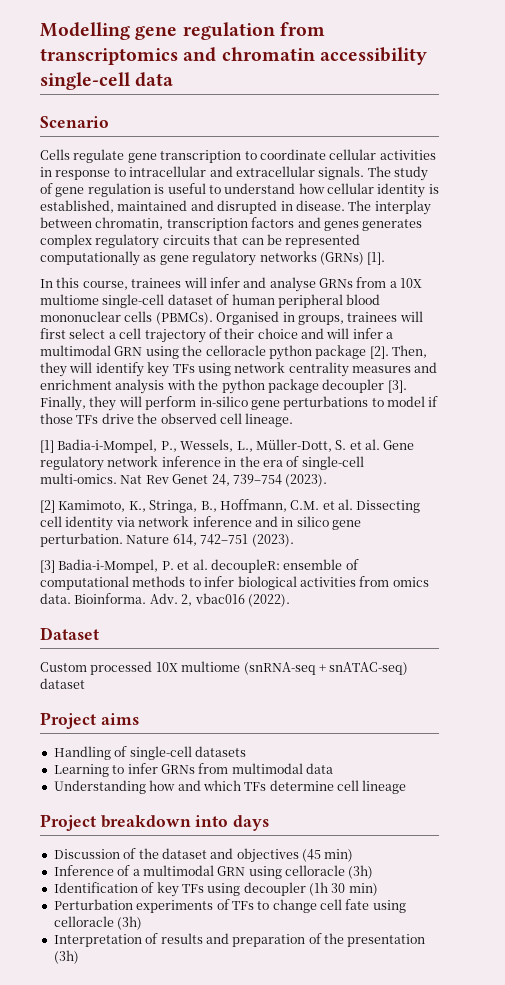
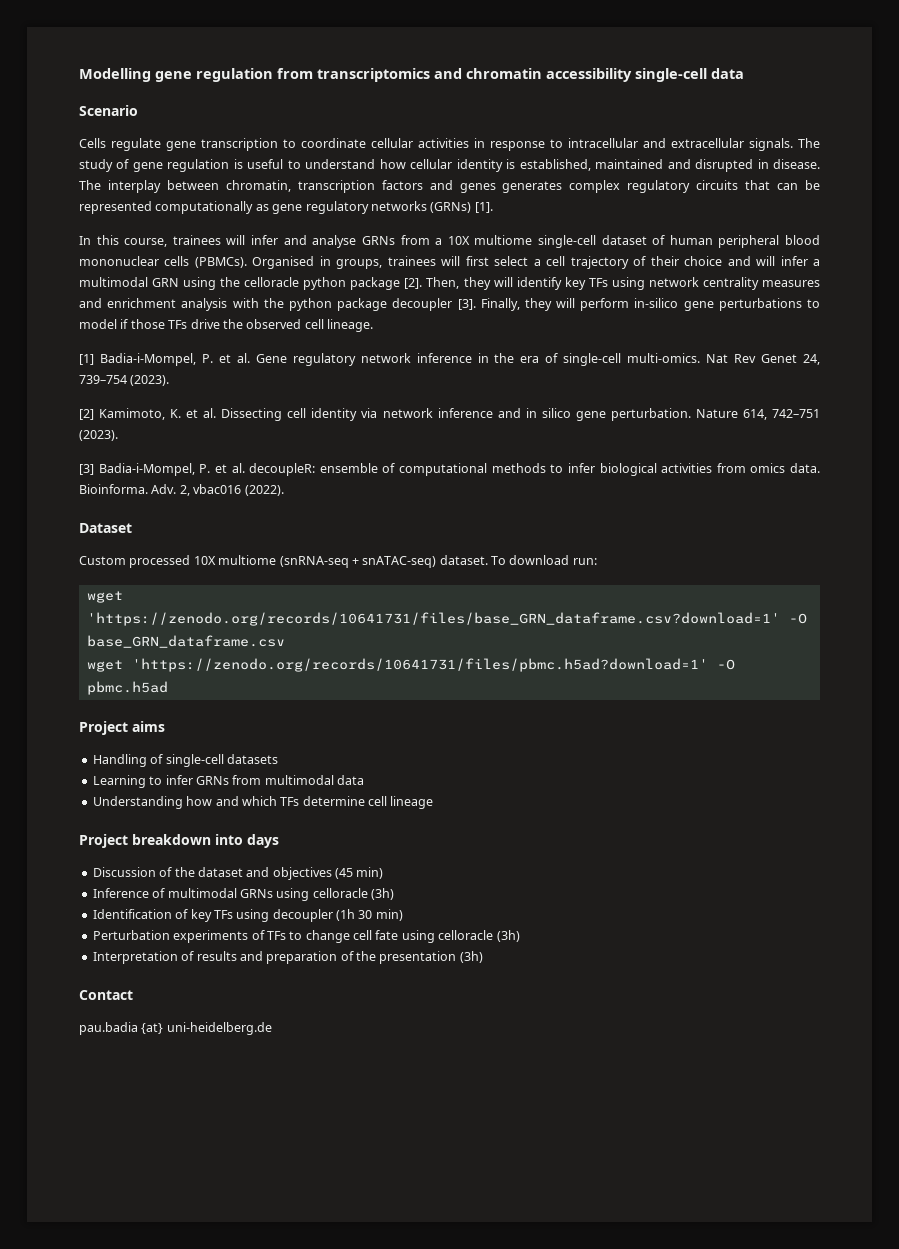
[160,439,347,452] P., Wessels, L., Müller-Dott, S. -> [201,354,213,363] P.
[128,499,320,513] K., Stringa, B., Hoffmann, C.M. -> [170,409,182,418] K.
[40,678,85,689] dataset -> [439,555,597,565] [86,591,123,603] [86,612,807,626] [86,635,285,648] [86,658,735,672] [86,681,168,695] dataset. To download run: // wget 'https://zenodo.org/records/10641731/files/base_GRN_dataframe.csv?download=1' -O base_GRN_dataframe.csv // wget 'https://zenodo.org/records/10641731/files/pbmc.h5ad?download=1' -O pbmc.h5ad
[132,865,246,876] a multimodal GRN -> [167,888,273,898] multimodal GRNs
(79, 957) none -> [79,990,133,1000] [79,1022,272,1035] // Contact // pau.badia {at} uni-heidelberg.de

